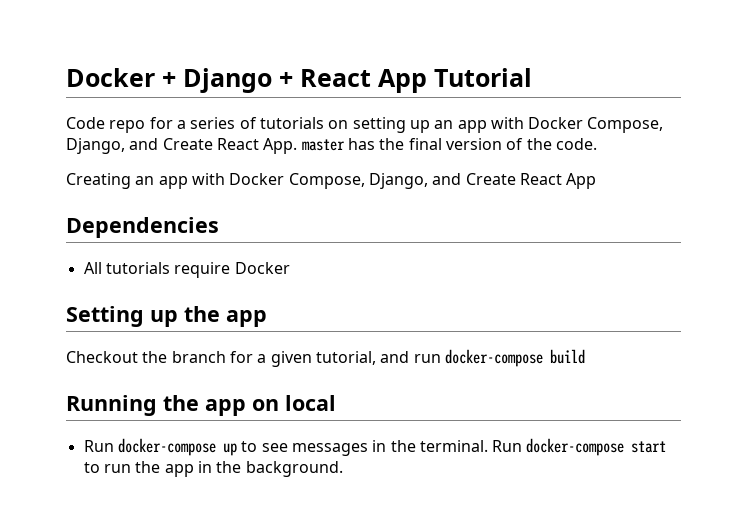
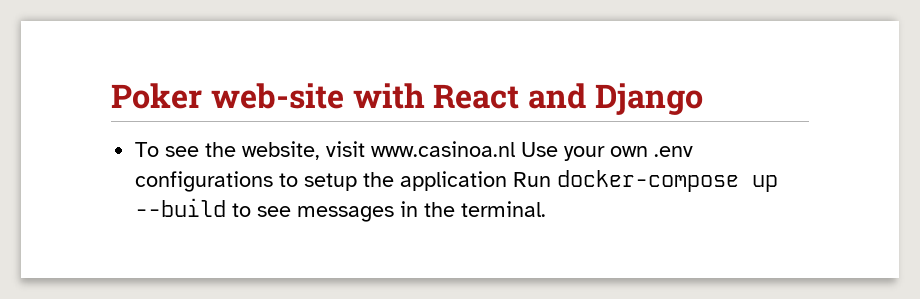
[66,68,532,93] [66,117,664,133] [66,138,597,154] [66,173,597,189] [66,217,219,238] [83,262,290,278] [66,306,267,327] [66,349,585,367] [66,395,336,416] Docker + Django + React App Tutorial // Code repo for a series of tutorials on setting up an app with Docker Compose, Django, and Create React App. master has the final version of the code. // Creating an app with Docker Compose, Django, and Create React App // Dependencies // All tutorials require Docker // Setting up the app // Checkout the branch for a given tutorial, and run docker-compose build // Running the app on local // -> [111,83,703,115] [135,141,694,161] [135,171,508,192] Poker web-site with React and Django // To see the website, visit www.casinoa.nl Use your own .env configurations to setup the application
(237, 449) none -> [135,198,227,217] --build
[492,438,667,456] [83,461,343,477] Run docker-compose start to run the app in the background. -> (547, 209) none

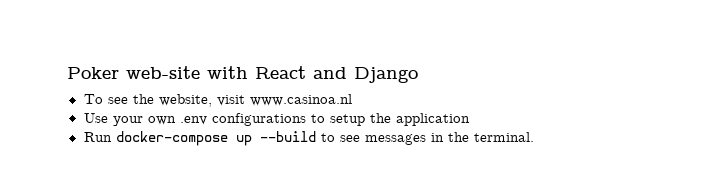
(516, 149) none -> (352, 100) //
(508, 181) none -> (470, 119) //

